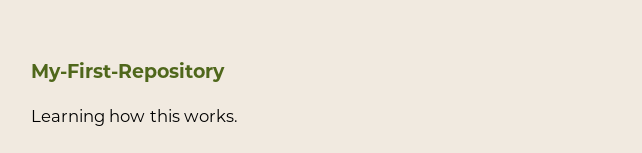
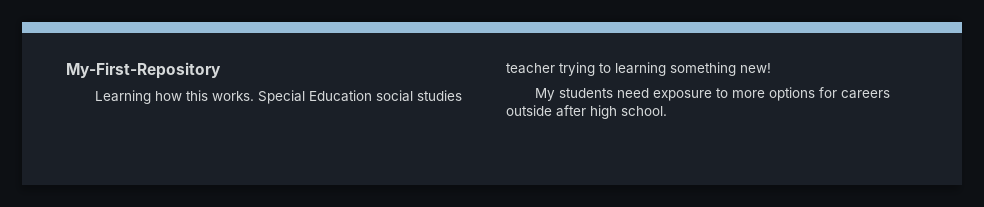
(239, 115) none -> [258,90,463,104] [506,62,771,76] [535,87,891,101] [506,105,667,119] Special Education social studies teacher trying to learning something new! // My students need exposure to more options for careers outside after high school.

